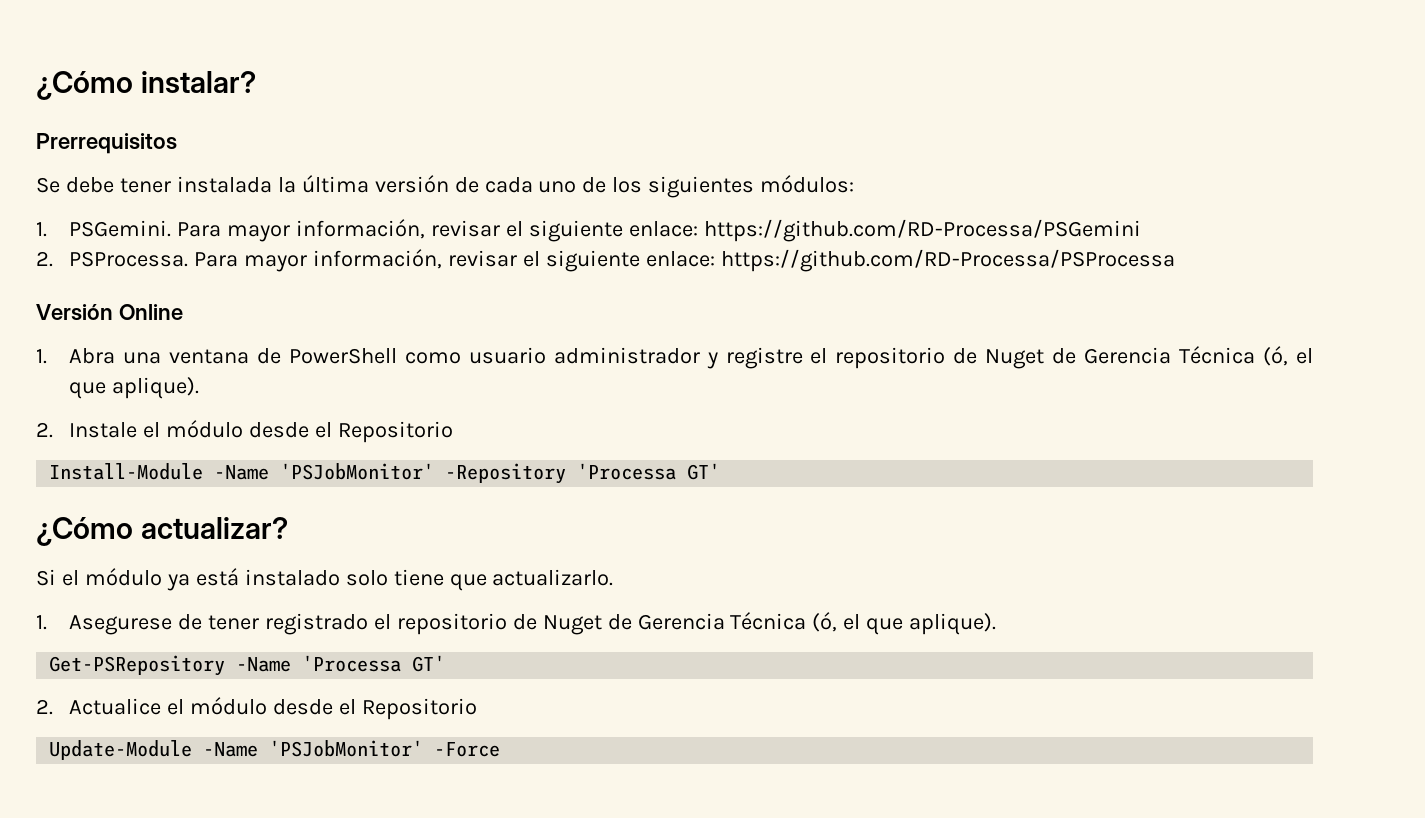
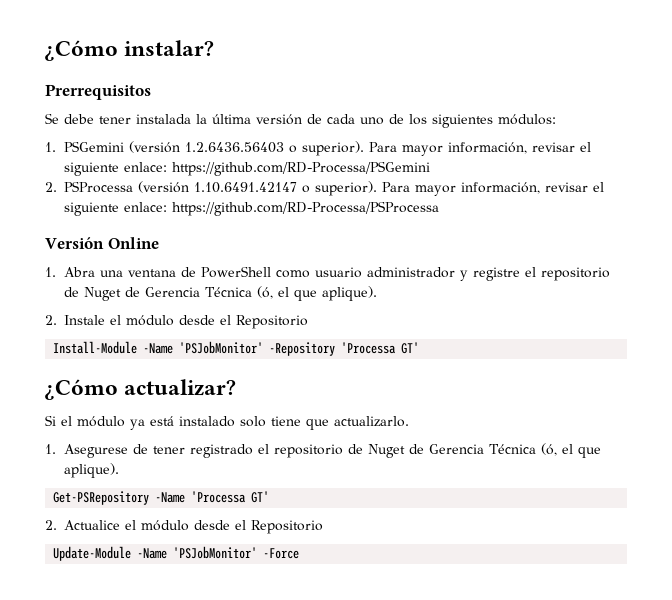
[69,220,172,237] PSGemini. -> [64,141,365,156] PSGemini (versión 1.2.6436.56403 o superior).
[69,251,189,267] PSProcessa. -> [64,181,378,196] PSProcessa (versión 1.10.6491.42147 o superior).

